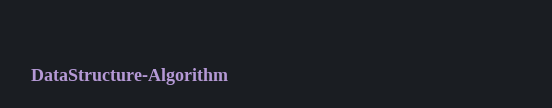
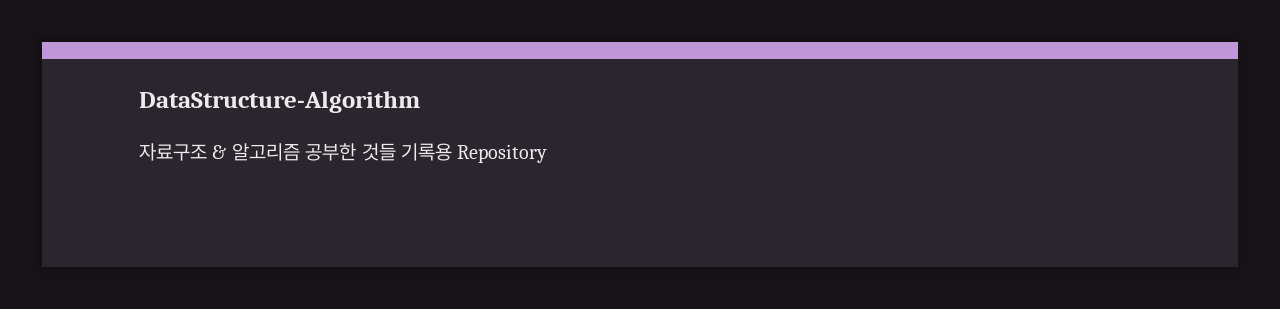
(228, 76) none -> [139,143,548,163] // 자료구조 & 알고리즘 공부한 것들 기록용 Repository

